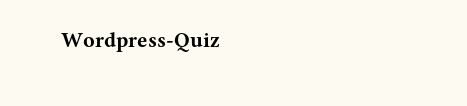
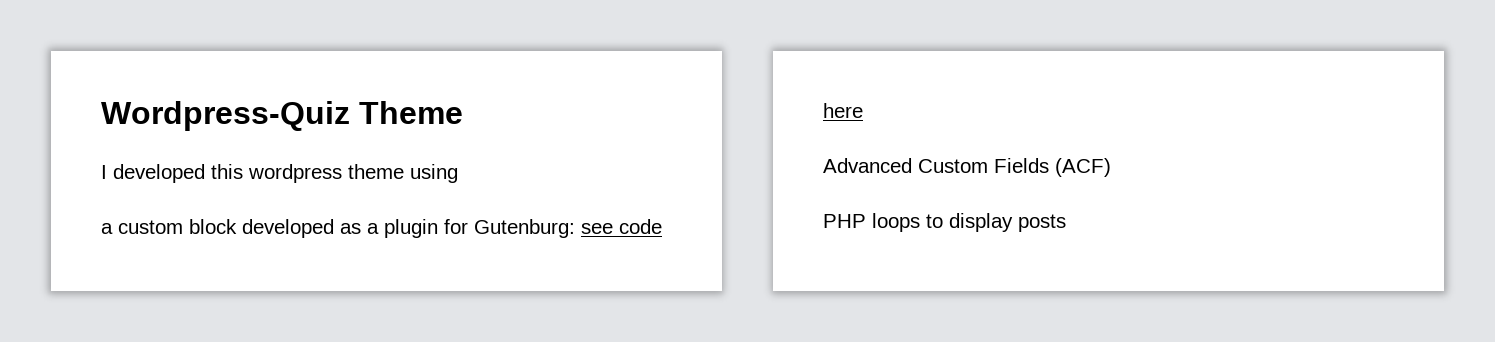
(220, 42) none -> [359,101,463,124] [101,164,458,183] [101,219,662,238] [823,103,863,118] [823,158,1111,177] [823,213,1066,232] Theme // I developed this wordpress theme using // a custom block developed as a plugin for Gutenburg: see code here // Advanced Custom Fields (ACF) // PHP loops to display posts

